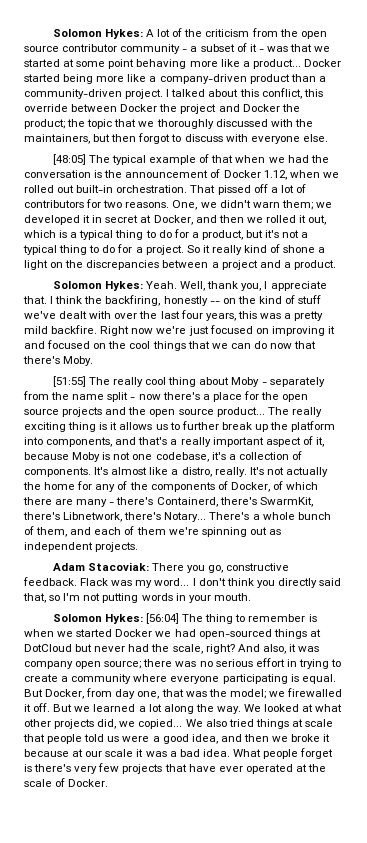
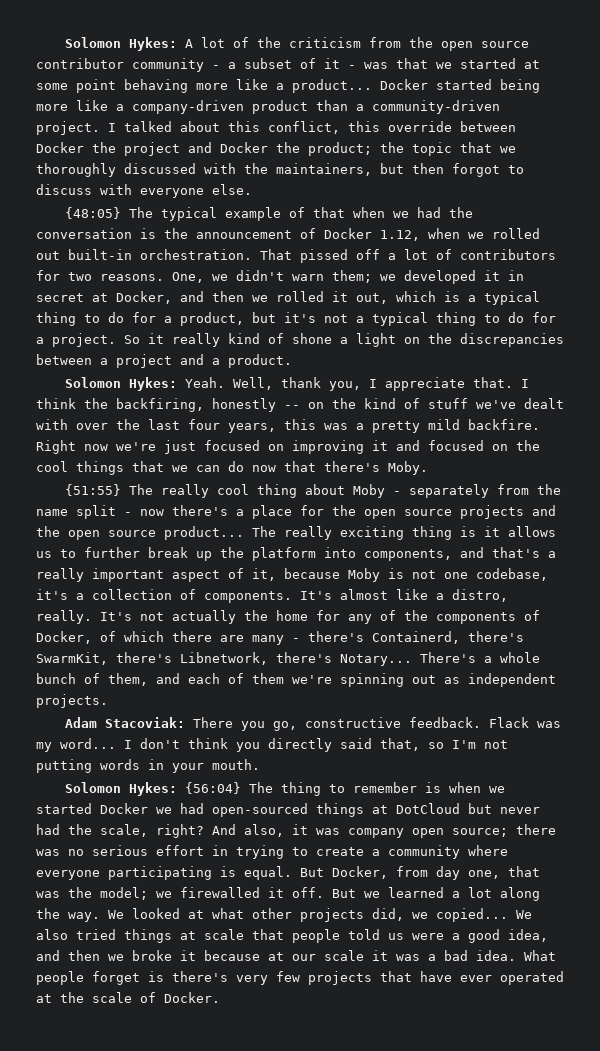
[52,154,86,165] [48:05] -> [64,207,121,219] {48:05}
[52,376,86,387] [51:55] -> [64,484,121,496] {51:55}
[146,613,180,624] [56:04] -> [184,782,241,794] {56:04}

